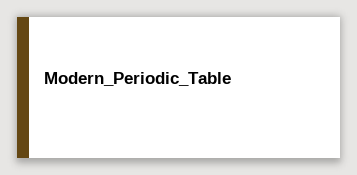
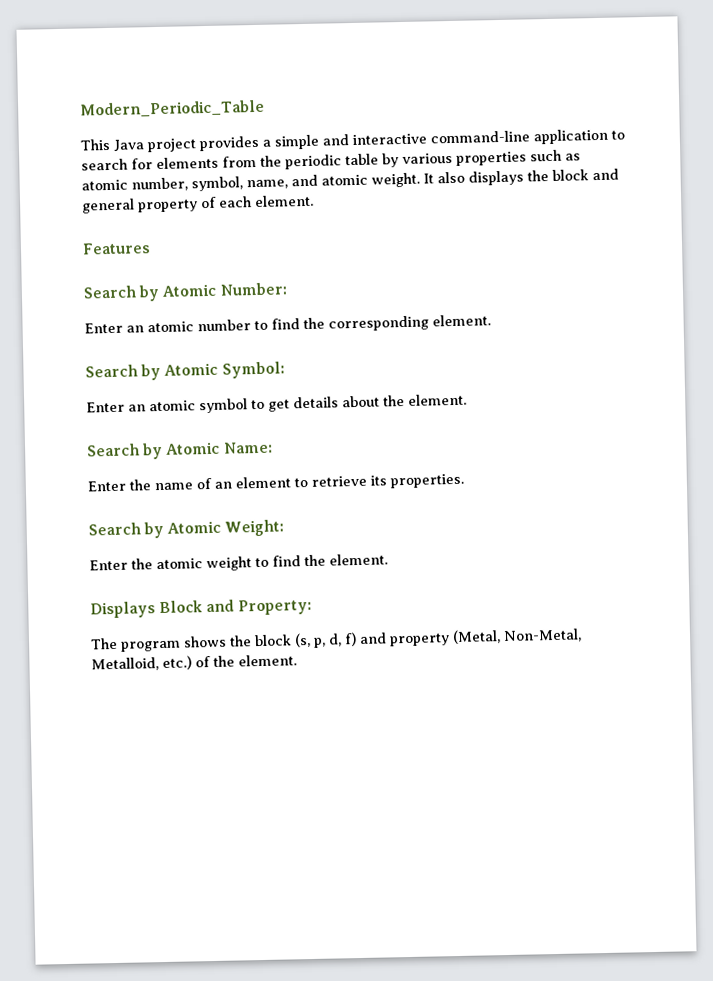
(231, 79) none -> [80,128,625,153] [81,149,581,171] [81,168,619,192] [82,194,314,214] [82,242,151,255] [83,282,287,302] [84,314,491,334] [85,361,285,381] [86,393,467,414] [87,441,273,460] [87,473,464,492] [88,519,284,539] [89,553,388,572] [90,598,312,619] [90,628,582,652] [91,654,297,672] // This Java project provides a simple and interactive command-line application to search for elements from the periodic table by various properties such as atomic number, symbol, name, and atomic weight. It also displays the block and general property of each element. // Features // Search by Atomic Number: // Enter an atomic number to find the corresponding element. // Search by Atomic Symbol: // Enter an atomic symbol to get details about the element. // Search by Atomic Name: // Enter the name of an element to retrieve its properties. // Search by Atomic Weight: // Enter the atomic weight to find the element. // Displays Block and Property: // The program shows the block (s, p, d, f) and property (Metal, Non-Metal, Metalloid, etc.) of the element.

